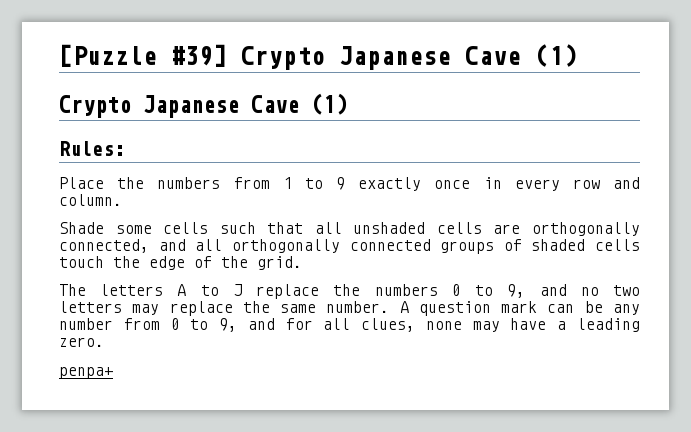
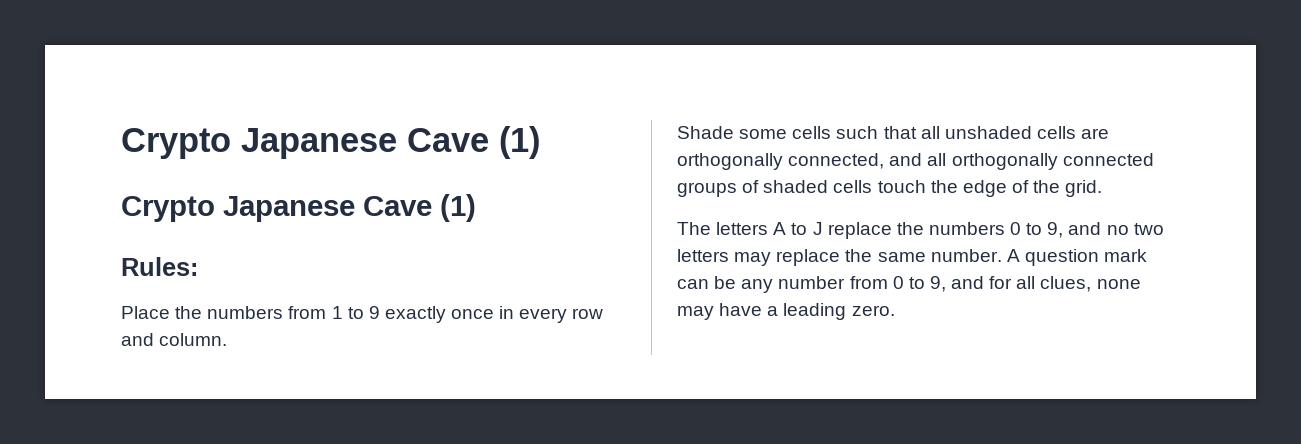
[59,44,227,67] [Puzzle #39] -> (121, 143) none
[59,367,113,379] // penpa+ -> (895, 310) none

